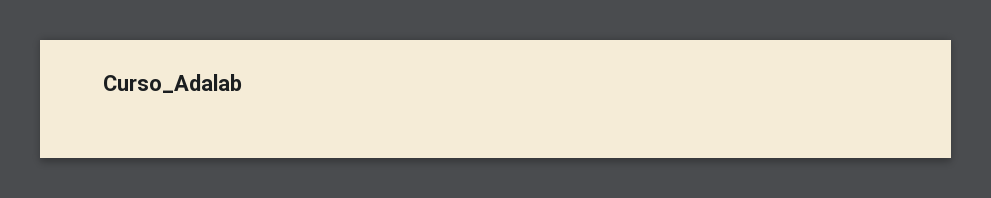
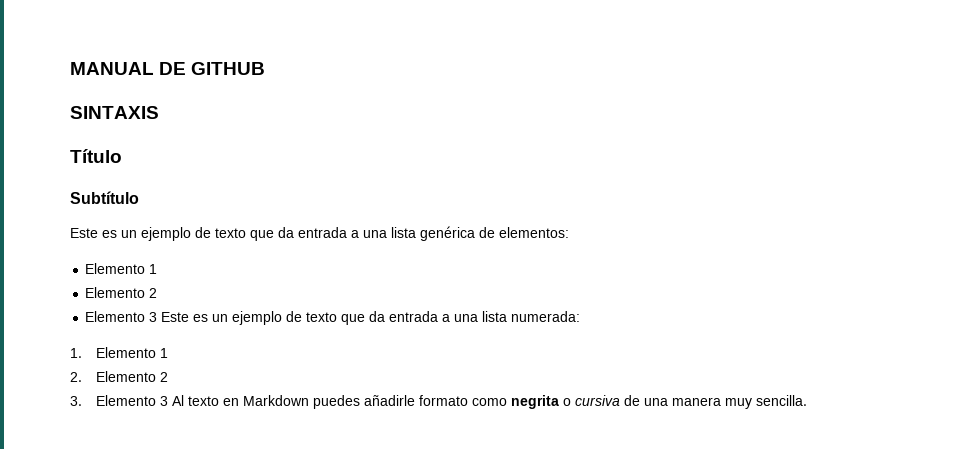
[103,74,242,93] Curso_Adalab -> [70,62,266,75] [70,106,159,119] [70,149,122,163] [70,191,139,204] [70,226,569,241] [85,263,158,274] [85,287,158,298] [85,311,581,325] [70,347,169,358] [70,371,169,382] [70,395,808,409] MANUAL DE GITHUB // SINTAXIS // Título // Subtítulo // Este es un ejemplo de texto que da entrada a una lista genérica de elementos: // Elemento 1 // Elemento 2 // Elemento 3 Este es un ejemplo de texto que da entrada a una lista numerada: // 1. Elemento 1 // 2. Elemento 2 // 3. Elemento 3 Al texto en Markdown puedes añadirle formato como negrita o cursiva de una manera muy sencilla.

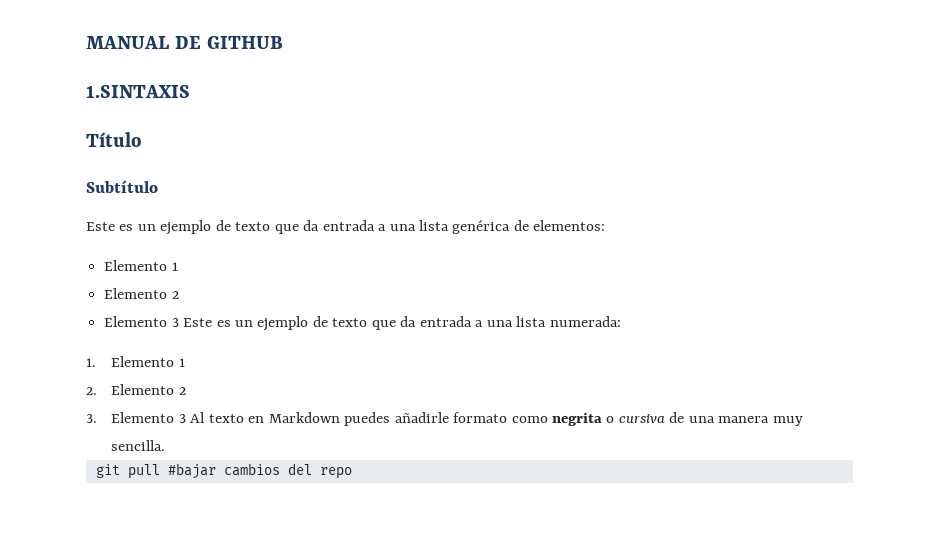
[70,106,159,119] SINTAXIS -> [86,85,190,98] 1.SINTAXIS
(808, 400) none -> [95,463,352,479] // git pull #bajar cambios del repo

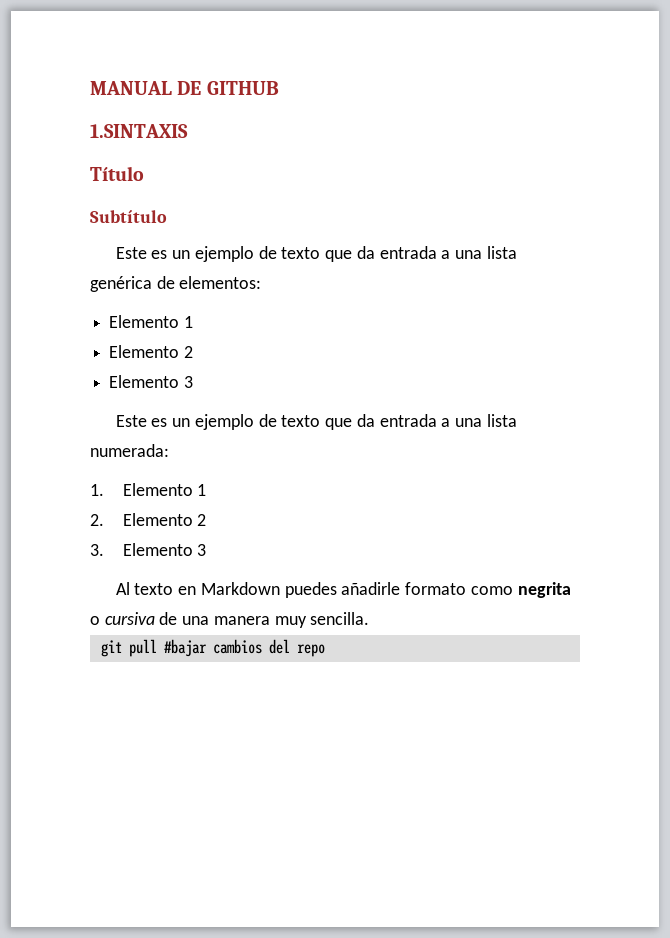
(179, 322) none -> (193, 382) //
(186, 418) none -> (207, 550) //

